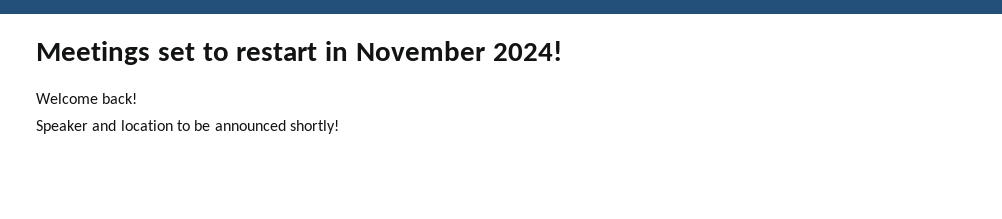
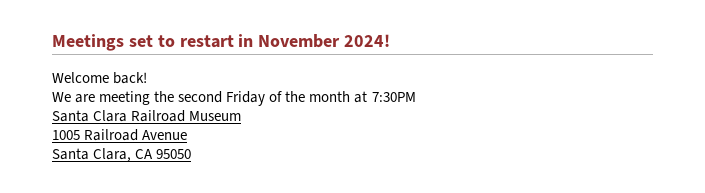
[36,120,339,134] Speaker and location to be announced shortly! -> [52,91,416,106] [52,110,242,122] [52,129,188,141] [52,148,192,162] We are meeting the second Friday of the month at 7:30PM // Santa Clara Railroad Museum // 1005 Railroad Avenue // Santa Clara, CA 95050

